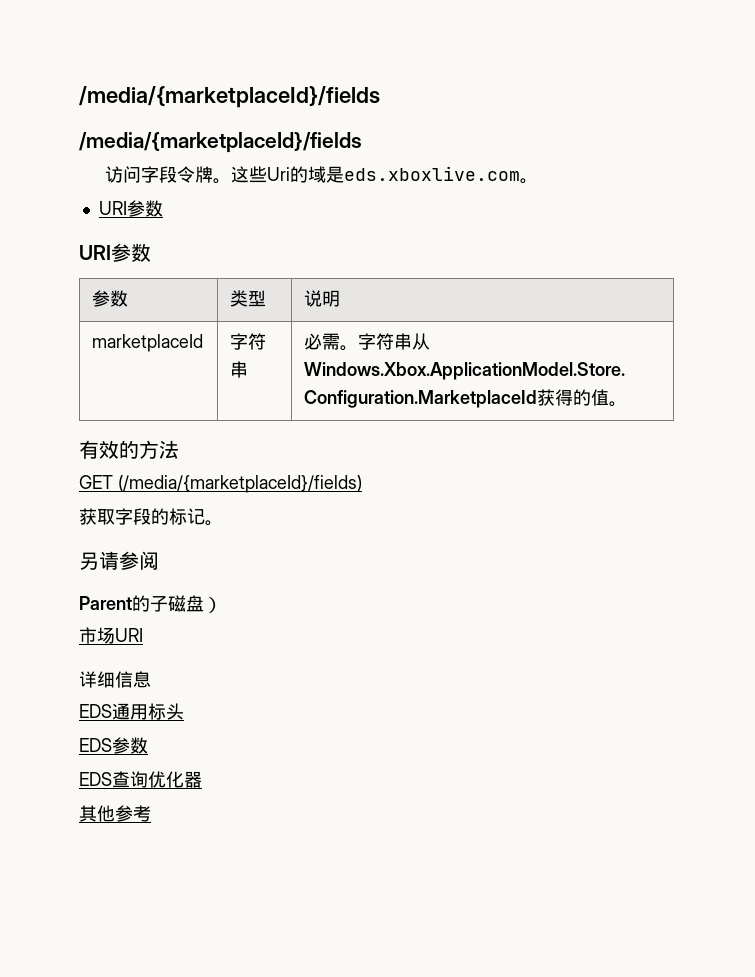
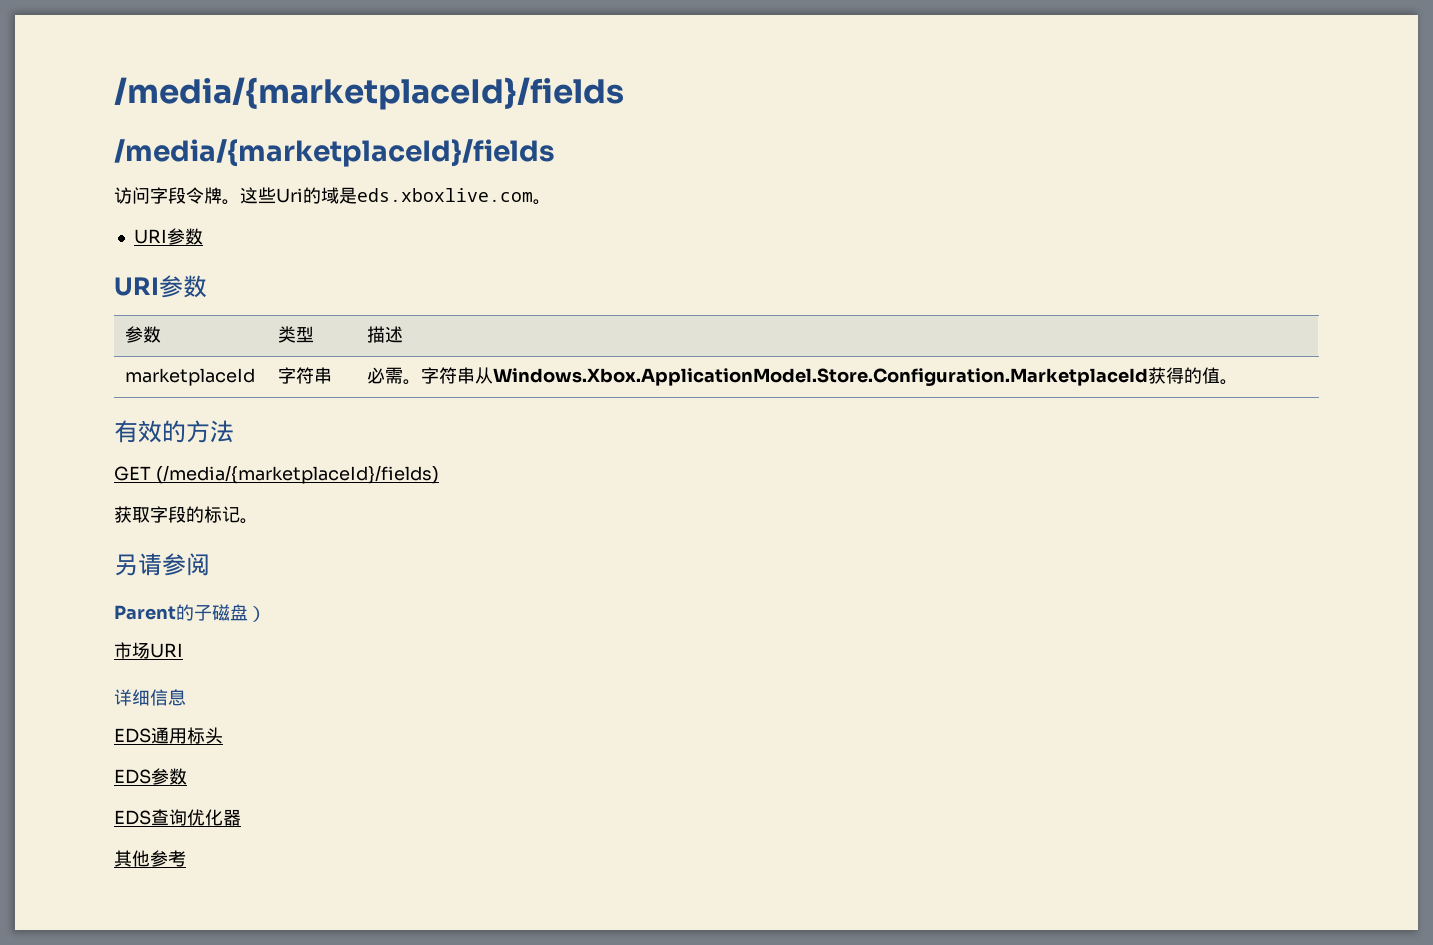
[304,290,341,307] 说明 -> [366,326,403,343] 描述

